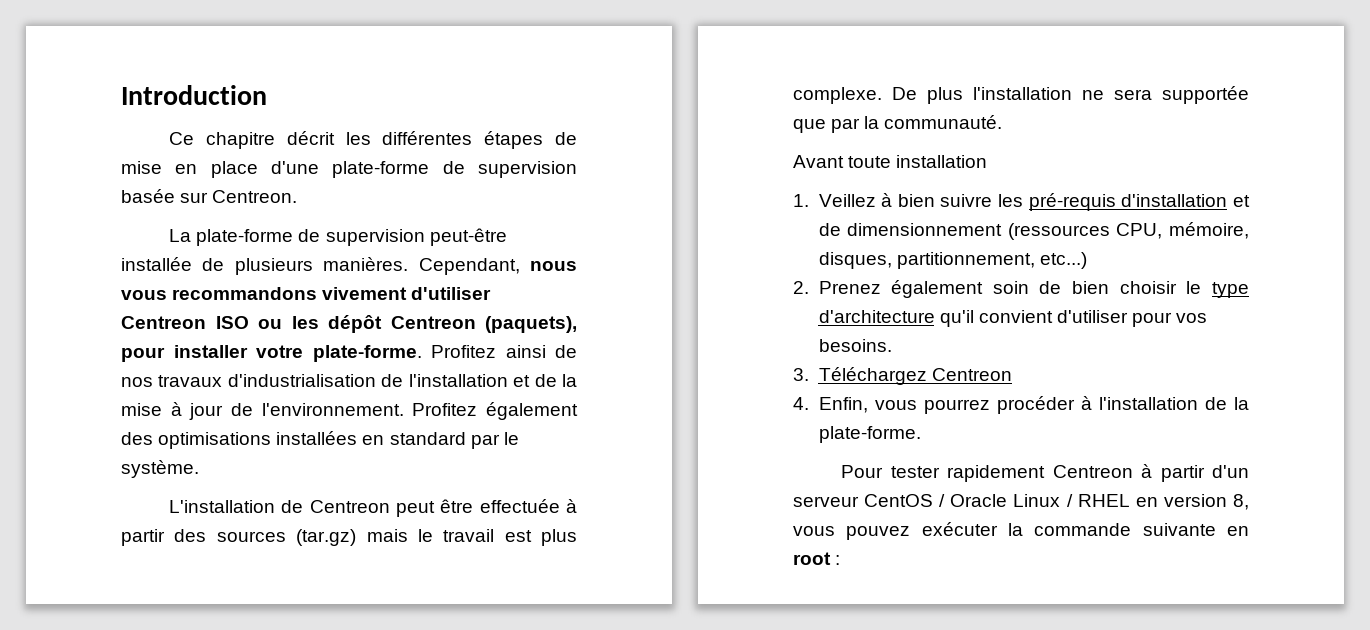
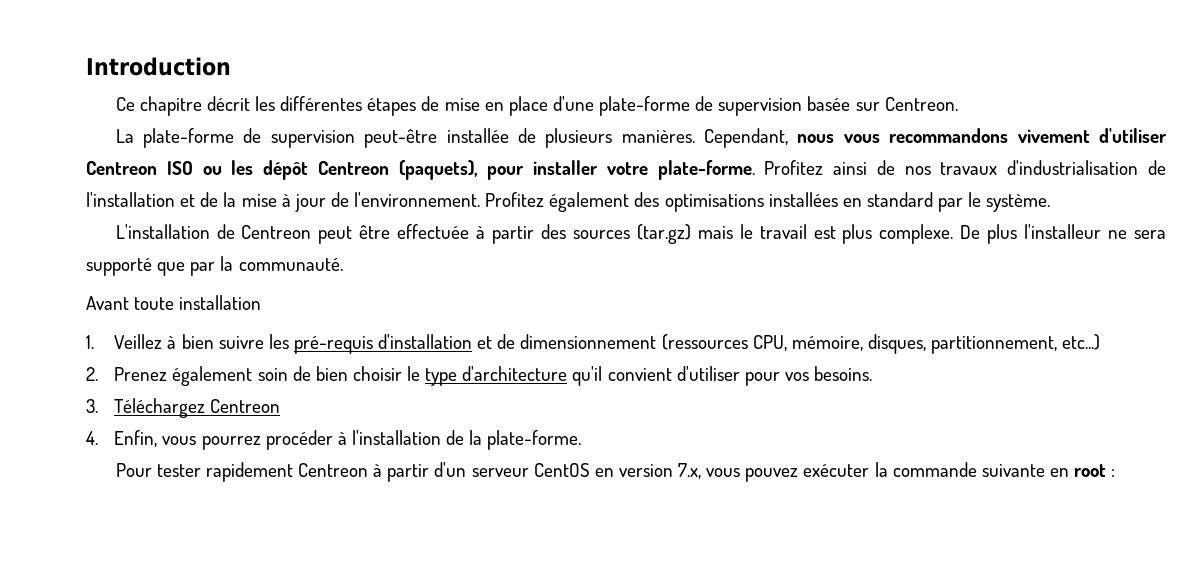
[973,87,1072,100] l'installation -> [1024,224,1102,239] l'installeur
[1162,86,1249,104] supportée -> [86,258,152,276] supporté
[939,494,1130,507] / Oracle Linux / RHEL -> (590, 470) none
[1233,494,1249,510] 8, -> [678,463,702,479] 7.x,

